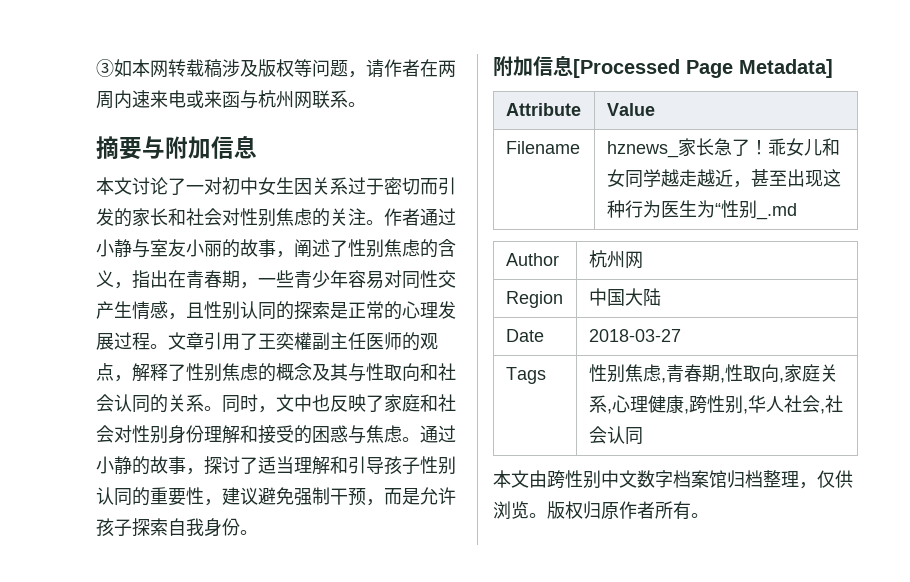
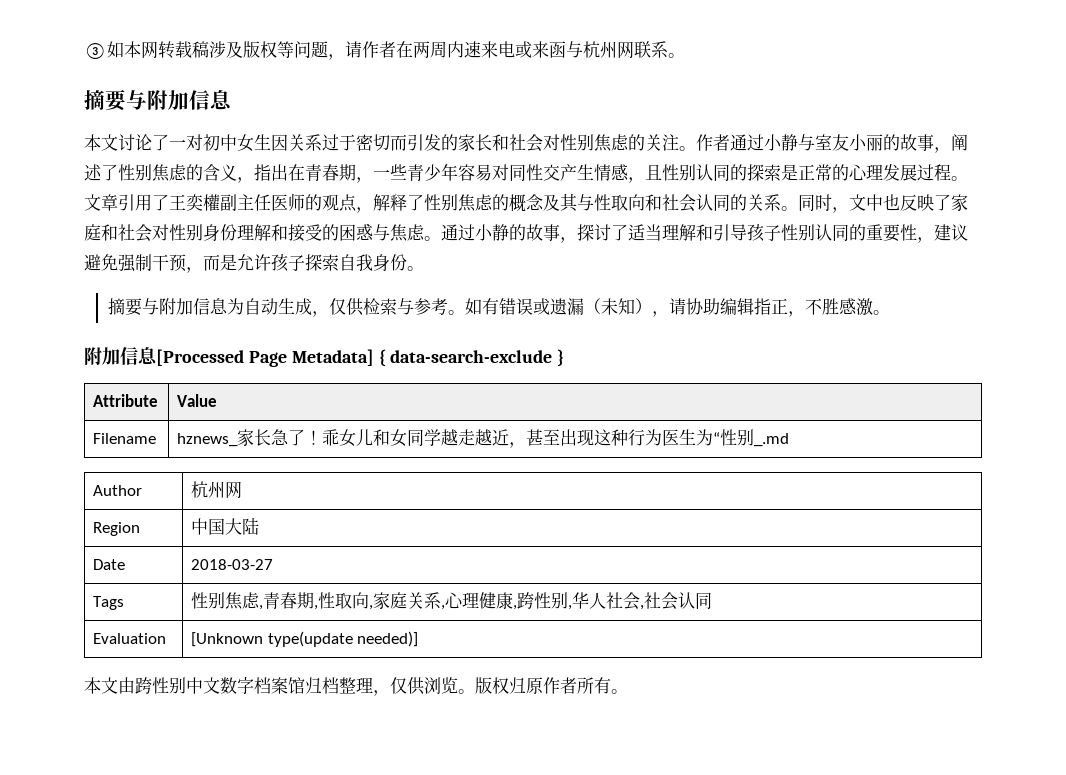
(258, 532) none -> [107,298,890,317] // 摘要与附加信息为自动生成，仅供检索与参考。如有错误或遗漏（未知），请协助编辑指正，不胜感激。
(833, 68) none -> [378,349,565,367] { data-search-exclude }
(643, 436) none -> [93,633,167,644] [191,631,419,647] // Evaluation | [Unknown type(update needed)]

